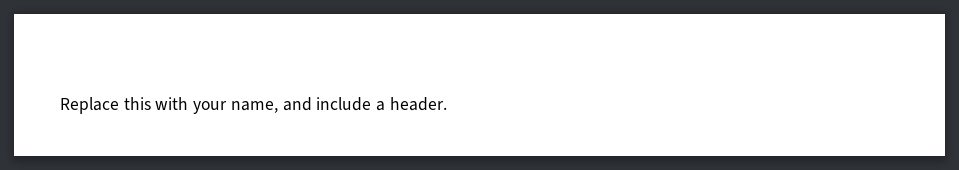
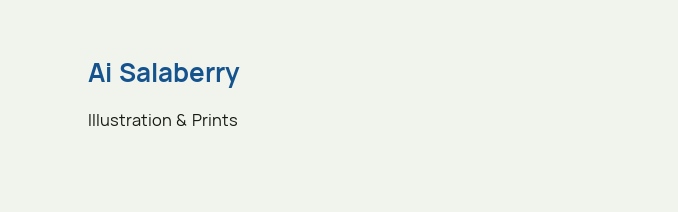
[60,97,447,114] Replace this with your name, and include a header. -> [88,63,241,88] [88,114,238,126] Ai Salaberry // Illustration & Prints

